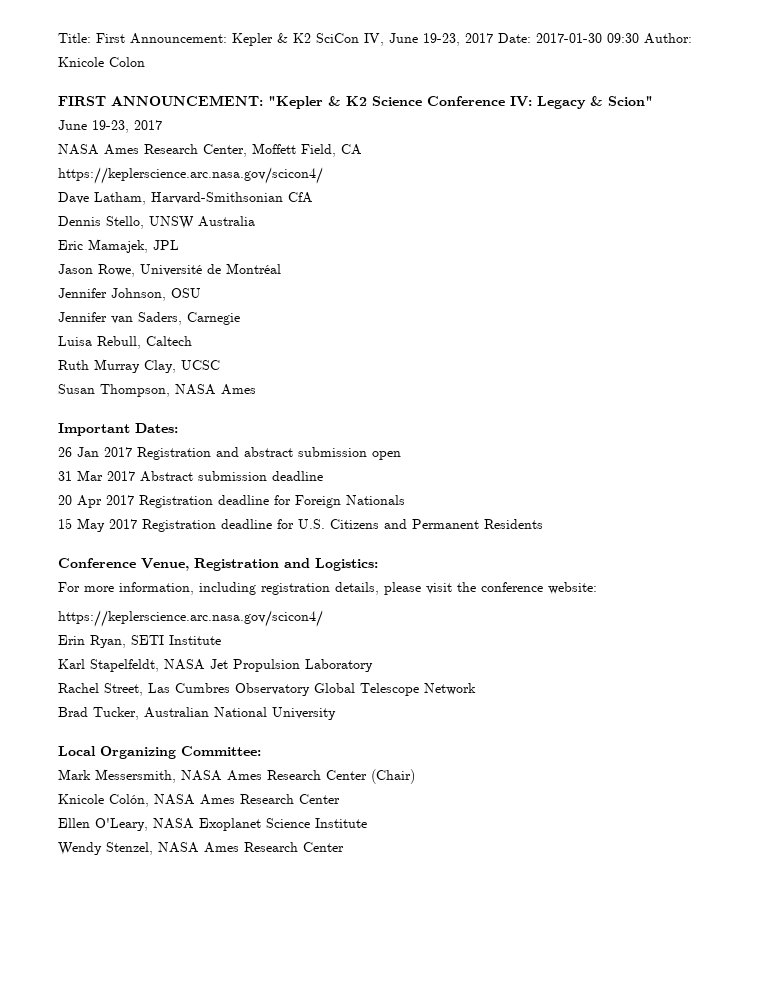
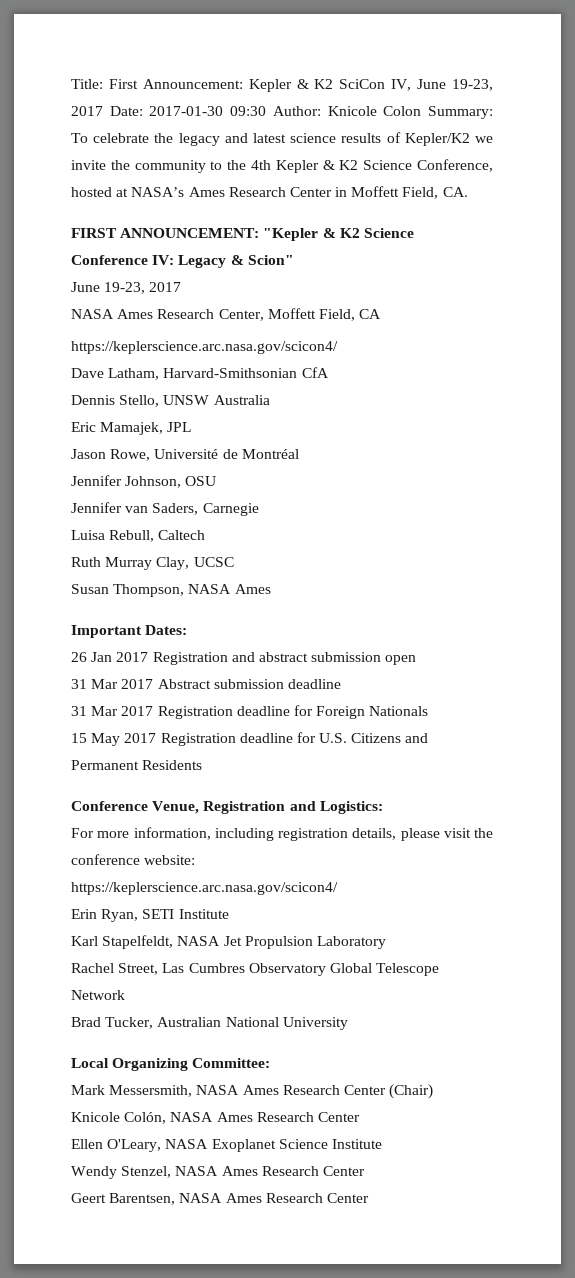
(145, 62) none -> [428,106,494,119] [71,132,493,146] [71,159,494,173] [71,186,468,199] Summary: To celebrate the legacy and latest science results of Kepler/K2 we invite the community to the 4th Kepler & K2 Science Conference, hosted at NASA’s Ames Research Center in Moffett Field, CA.
[58,495,102,508] 20 Apr -> [71,706,119,716] 31 Mar
(344, 847) none -> [71,1193,369,1205] // Geert Barentsen, NASA Ames Research Center

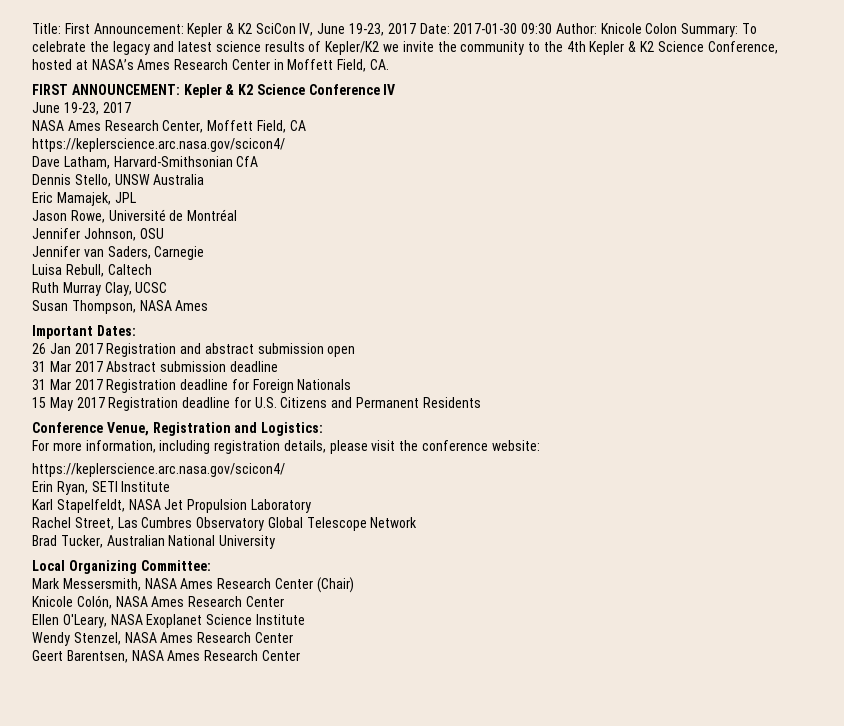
[263,228,319,241] "Kepler -> [183,84,222,98] Kepler
[152,255,294,268] IV: Legacy & Scion" -> [383,84,396,95] IV

